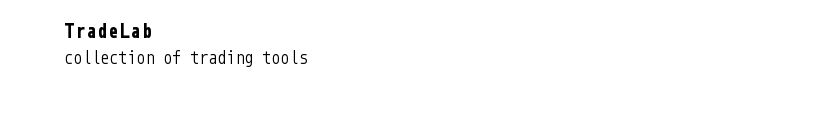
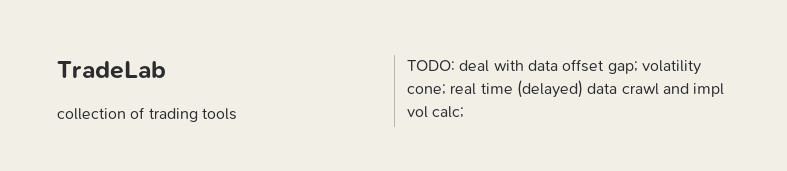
(307, 57) none -> [407,59,701,75] [407,80,725,98] [407,106,465,118] // TODO: deal with data offset gap; volatility cone; real time (delayed) data crawl and impl vol calc;

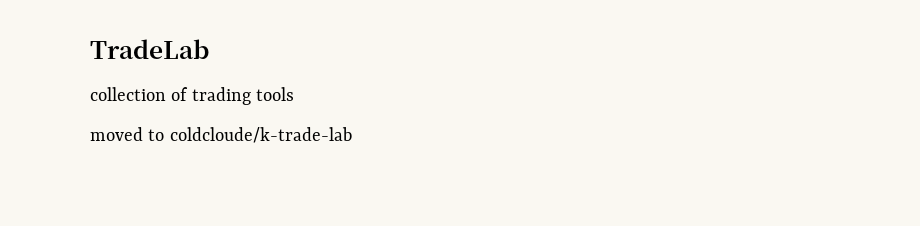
[407,59,701,75] [407,80,725,98] [407,106,465,118] TODO: deal with data offset gap; volatility cone; real time (delayed) data crawl and impl vol calc; -> [90,127,352,143] moved to coldcloude/k-trade-lab

